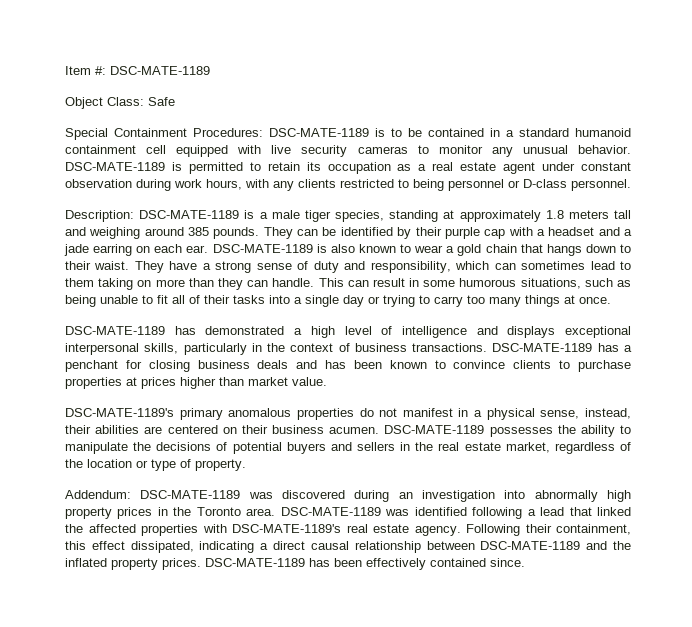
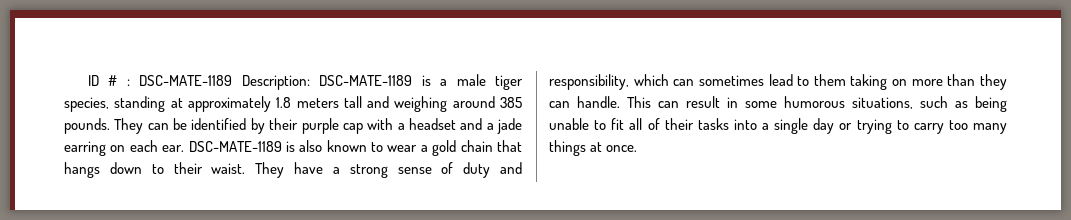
[65,66,210,75] [65,97,175,109] [65,128,631,140] [65,145,631,157] [65,162,631,174] [65,179,631,191] Item #: DSC-MATE-1189 // Object Class: Safe // Special Containment Procedures: DSC-MATE-1189 is to be contained in a standard humanoid containment cell equipped with live security cameras to monitor any unusual behavior. DSC-MATE-1189 is permitted to retain its occupation as a real estate agent under constant observation during work hours, with any clients restricted to being personnel or D-class personnel. // -> [87,75,233,86] ID # : DSC-MATE-1189
[65,326,631,338] [65,343,632,355] [65,360,632,372] [65,377,327,389] [65,408,631,420] [65,425,631,437] [65,442,632,454] [65,459,246,471] [65,490,631,502] [65,507,631,519] [65,524,631,536] [65,541,631,553] [65,558,525,570] // DSC-MATE-1189 has demonstrated a high level of intelligence and displays exceptional interpersonal skills, particularly in the context of business transactions. DSC-MATE-1189 has a penchant for closing business deals and has been known to convince clients to purchase properties at prices higher than market value. // DSC-MATE-1189's primary anomalous properties do not manifest in a physical sense, instead, their abilities are centered on their business acumen. DSC-MATE-1189 possesses the ability to manipulate the decisions of potential buyers and sellers in the real estate market, regardless of the location or type of property. // Addendum: DSC-MATE-1189 was discovered during an investigation into abnormally high property prices in the Toronto area. DSC-MATE-1189 was identified following a lead that linked the affected properties with DSC-MATE-1189's real estate agency. Following their containment, this effect dissipated, indicating a direct causal relationship between DSC-MATE-1189 and the inflated property prices. DSC-MATE-1189 has been effectively contained since. -> (638, 148) none

